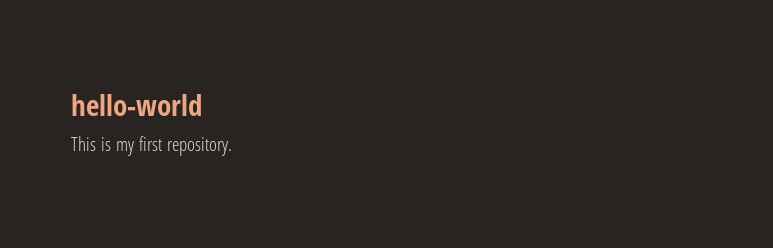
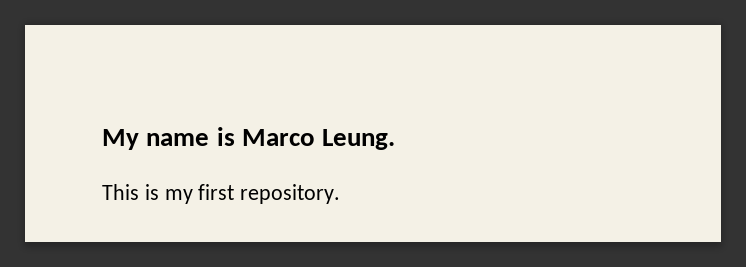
[71,94,202,116] hello-world -> [102,127,396,150] My name is Marco Leung.

